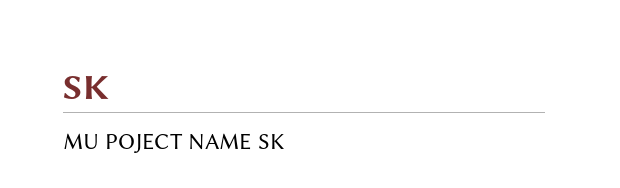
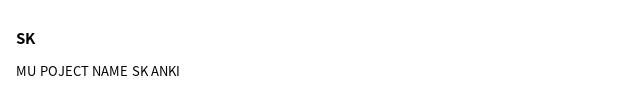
(284, 141) none -> [151,66,181,76] ANKI

